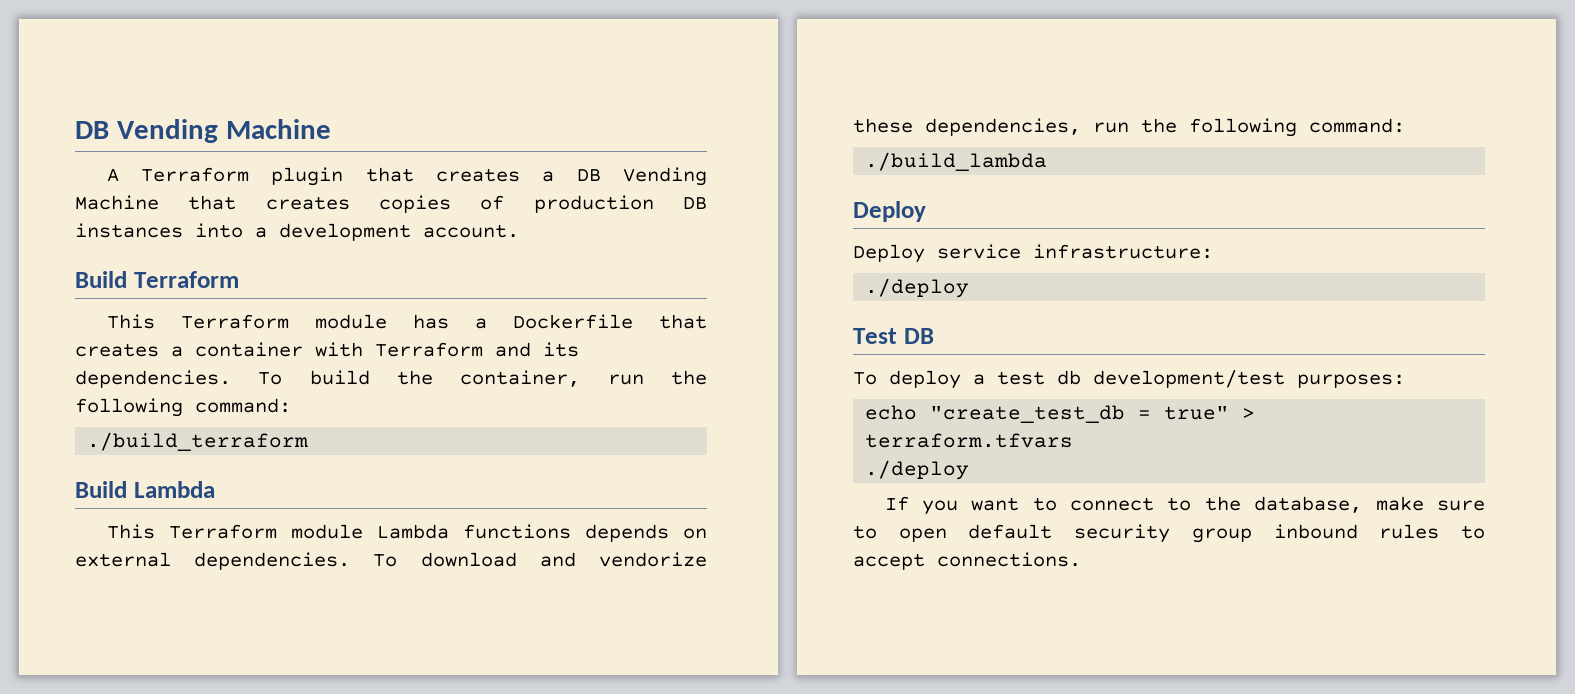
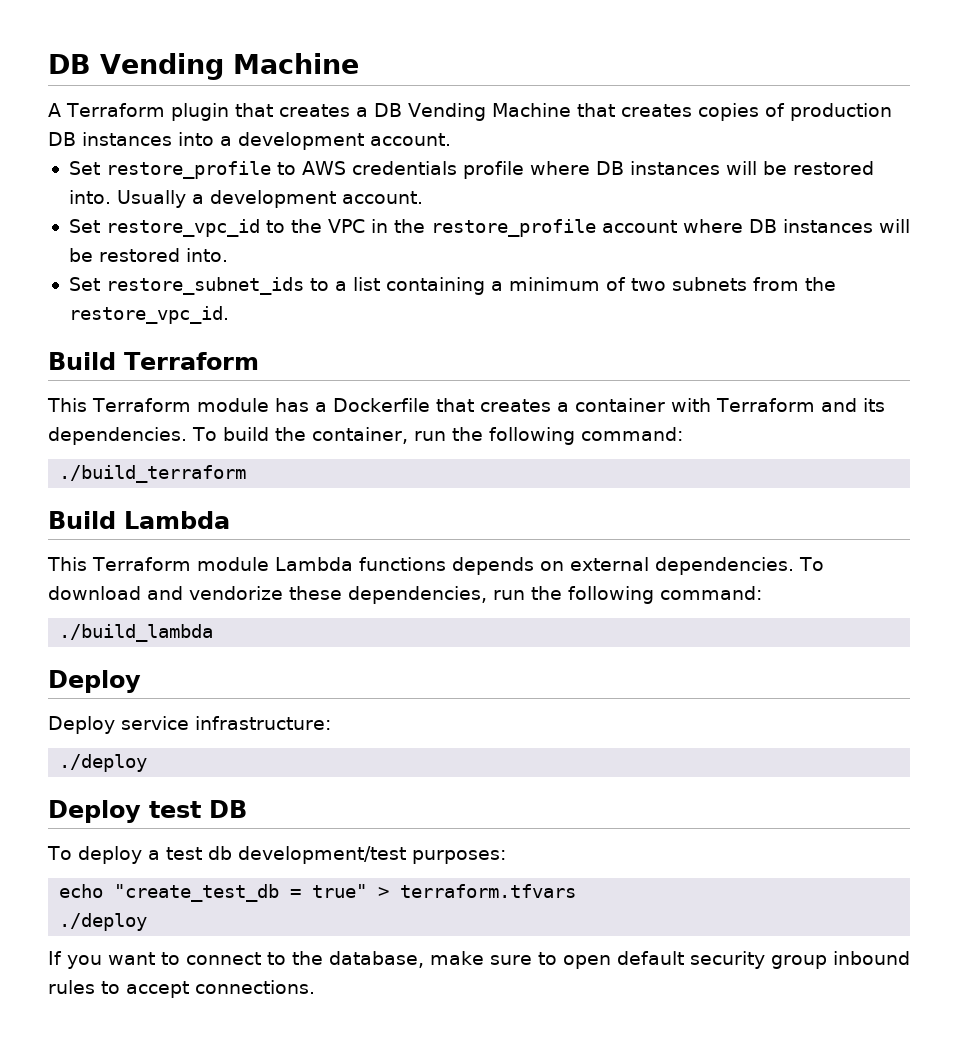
(519, 231) none -> [68,161,874,179] [68,190,423,208] [68,219,910,237] [68,248,228,262] [68,277,836,295] [68,306,229,324] // Set restore_profile to AWS credentials profile where DB instances will be restored into. Usually a development account. // Set restore_vpc_id to the VPC in the restore_profile account where DB instances will be restored into. // Set restore_subnet_ids to a list containing a minimum of two subnets from the restore_vpc_id.
[853,328,897,344] Test -> [48,800,201,823] Deploy test

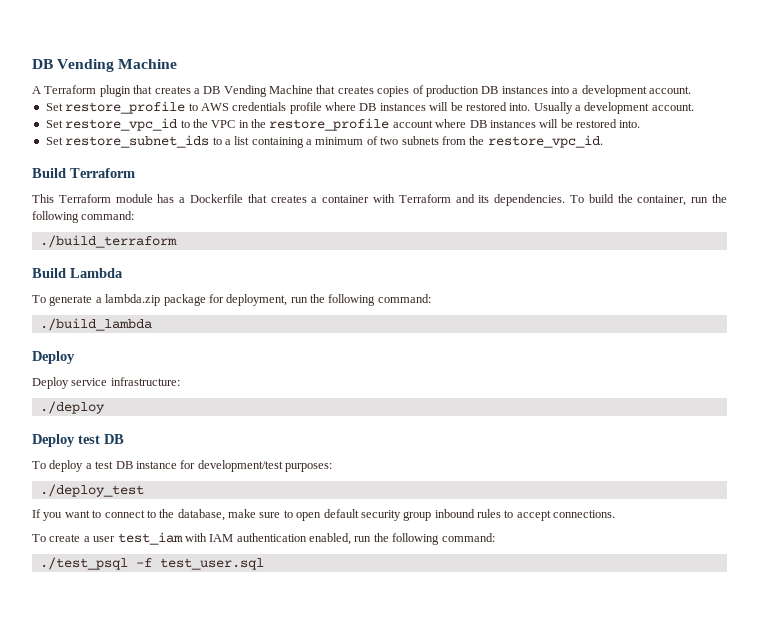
[47,557,824,575] [48,586,487,604] This Terraform module Lambda functions depends on external dependencies. To download and vendorize these dependencies, -> [32,294,288,306] To generate a lambda.zip package for deployment,
[207,846,232,860] db -> [115,460,196,469] DB instance for
[59,884,577,902] [59,913,148,931] echo "create_test_db = true" > terraform.tfvars // ./deploy -> [39,484,144,497] ./deploy_test
(315, 987) none -> [32,532,495,545] [39,557,264,570] // To create a user test_iam with IAM authentication enabled, run the following command: // ./test_psql -f test_user.sql

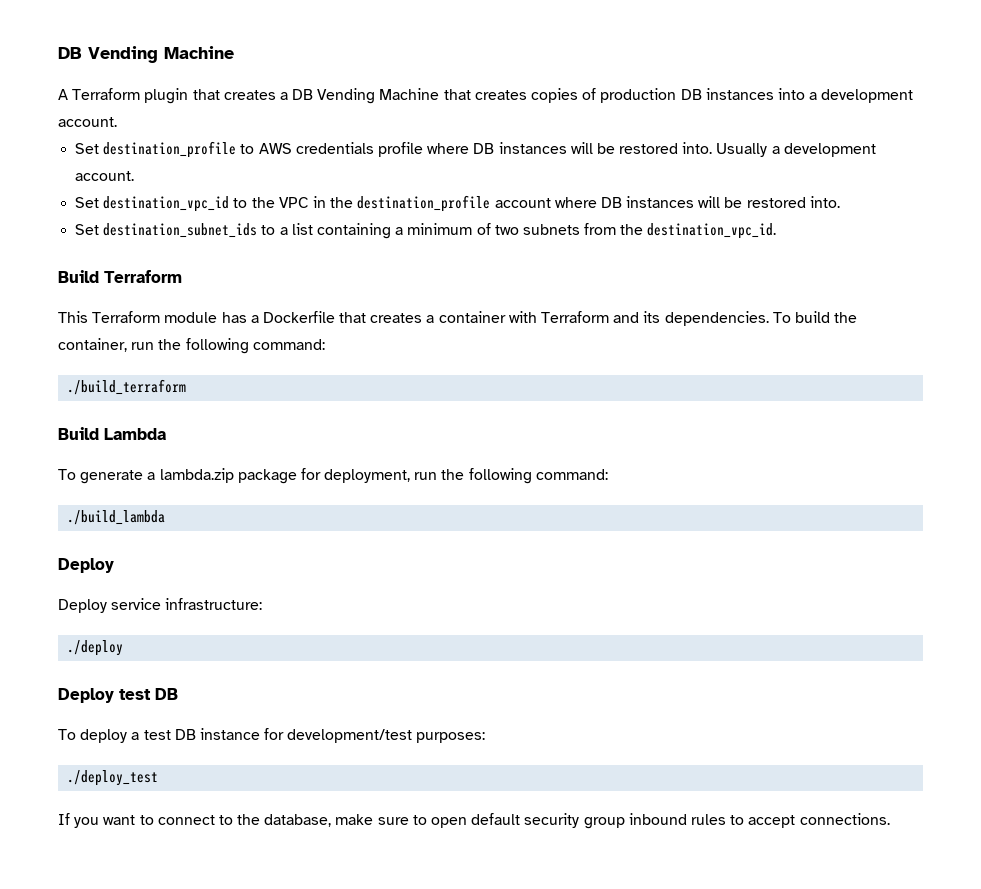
[65,101,186,114] restore_profile -> [103,141,237,158] destination_profile
[65,118,178,131] restore_vpc_id -> [103,196,230,212] destination_vpc_id
[269,118,390,131] restore_profile -> [357,195,491,212] destination_profile
[65,135,210,148] restore_subnet_ids -> [103,223,258,238] destination_subnet_ids
[487,135,603,148] restore_vpc_id. -> [647,223,777,239] destination_vpc_id.
[32,532,495,545] [39,557,264,570] // To create a user test_iam with IAM authentication enabled, run the following command: // ./test_psql -f test_user.sql -> (890, 819) none

